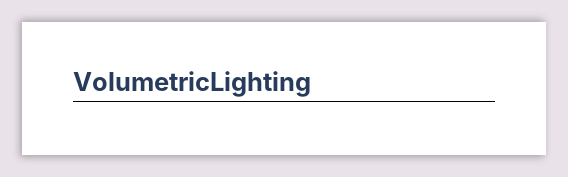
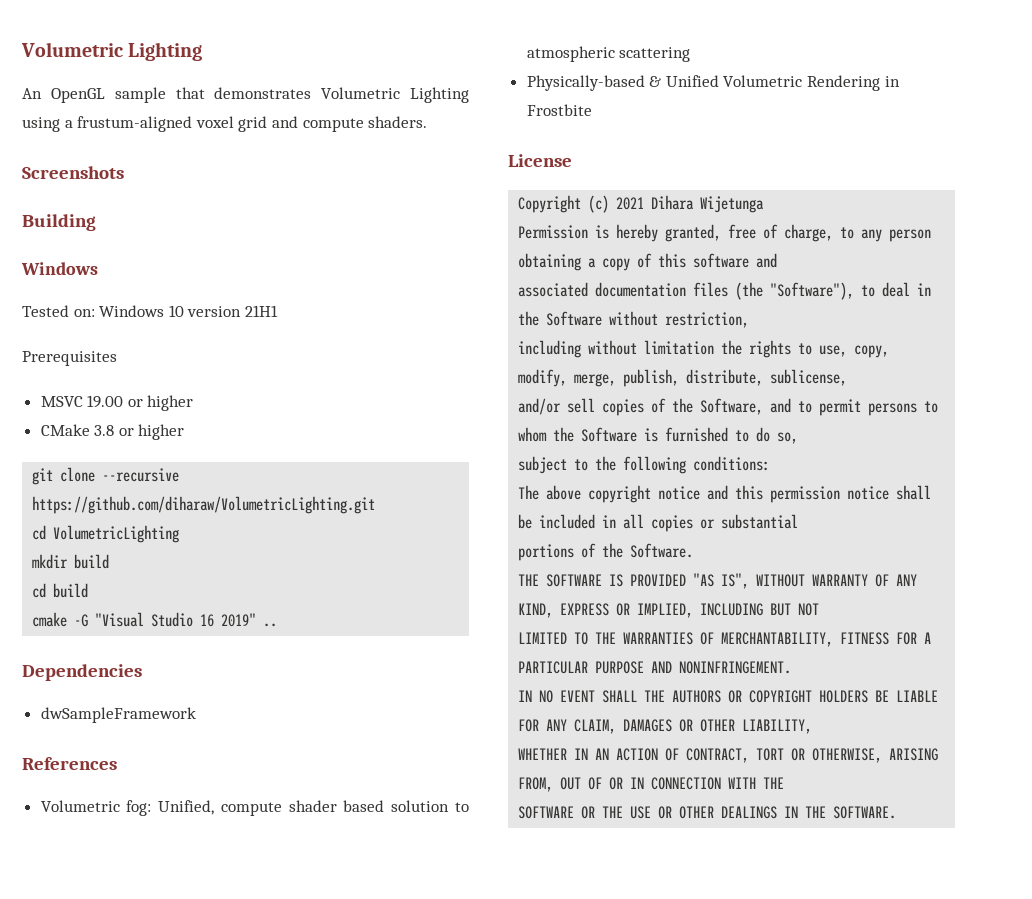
[73,71,311,97] VolumetricLighting -> [21,42,203,61] [22,87,469,103] [22,116,428,132] [22,166,124,179] [22,214,96,231] [21,262,98,275] [22,305,278,317] [22,351,117,366] [40,395,194,411] [40,424,185,440] [32,467,180,485] [32,496,376,514] [32,525,180,543] [32,554,110,569] [32,583,89,598] [32,612,278,627] [22,664,142,681] [40,707,196,723] [22,757,117,770] [40,800,470,816] [526,46,691,62] [526,75,900,91] [526,104,592,116] [508,154,572,167] [518,195,765,213] [518,224,932,242] [518,253,778,271] [518,282,932,300] [518,311,750,328] [518,340,890,358] [518,369,848,387] [518,398,939,416] [518,427,799,444] [518,456,771,474] [518,485,932,503] [518,514,799,532] [518,543,694,561] [518,573,918,589] [518,603,820,618] [518,632,932,647] [518,661,792,674] [518,690,939,703] [518,719,813,734] [518,748,939,763] [518,777,785,792] [518,806,897,819] Volumetric Lighting // An OpenGL sample that demonstrates Volumetric Lighting using a frustum-aligned voxel grid and compute shaders. // Screenshots // Building // Windows // Tested on: Windows 10 version 21H1 // Prerequisites // MSVC 19.00 or higher // CMake 3.8 or higher // git clone --recursive https://github.com/diharaw/VolumetricLighting.git // cd VolumetricLighting // mkdir build // cd build // cmake -G "Visual Studio 16 2019" .. // Dependencies // dwSampleFramework // References // Volumetric fog: Unified, compute shader based solution to atmospheric scattering // Physically-based & Unified Volumetric Rendering in Frostbite // License // Copyright (c) 2021 Dihara Wijetunga // Permission is hereby granted, free of charge, to any person obtaining a copy of this software and // associated documentation files (the "Software"), to deal in the Software without restriction, // including without limitation the rights to use, copy, modify, merge, publish, distribute, sublicense, // and/or sell copies of the Software, and to permit persons to whom the Software is furnished to do so, // subject to the following conditions: // The above copyright notice and this permission notice shall be included in all copies or substantial // portions of the Software. // THE SOFTWARE IS PROVIDED "AS IS", WITHOUT WARRANTY OF ANY KIND, EXPRESS OR IMPLIED, INCLUDING BUT NOT // LIMITED TO THE WARRANTIES OF MERCHANTABILITY, FITNESS FOR A PARTICULAR PURPOSE AND NONINFRINGEMENT. // IN NO EVENT SHALL THE AUTHORS OR COPYRIGHT HOLDERS BE LIABLE FOR ANY CLAIM, DAMAGES OR OTHER LIABILITY, // WHETHER IN AN ACTION OF CONTRACT, TORT OR OTHERWISE, ARISING FROM, OUT OF OR IN CONNECTION WITH THE // SOFTWARE OR THE USE OR OTHER DEALINGS IN THE SOFTWARE.

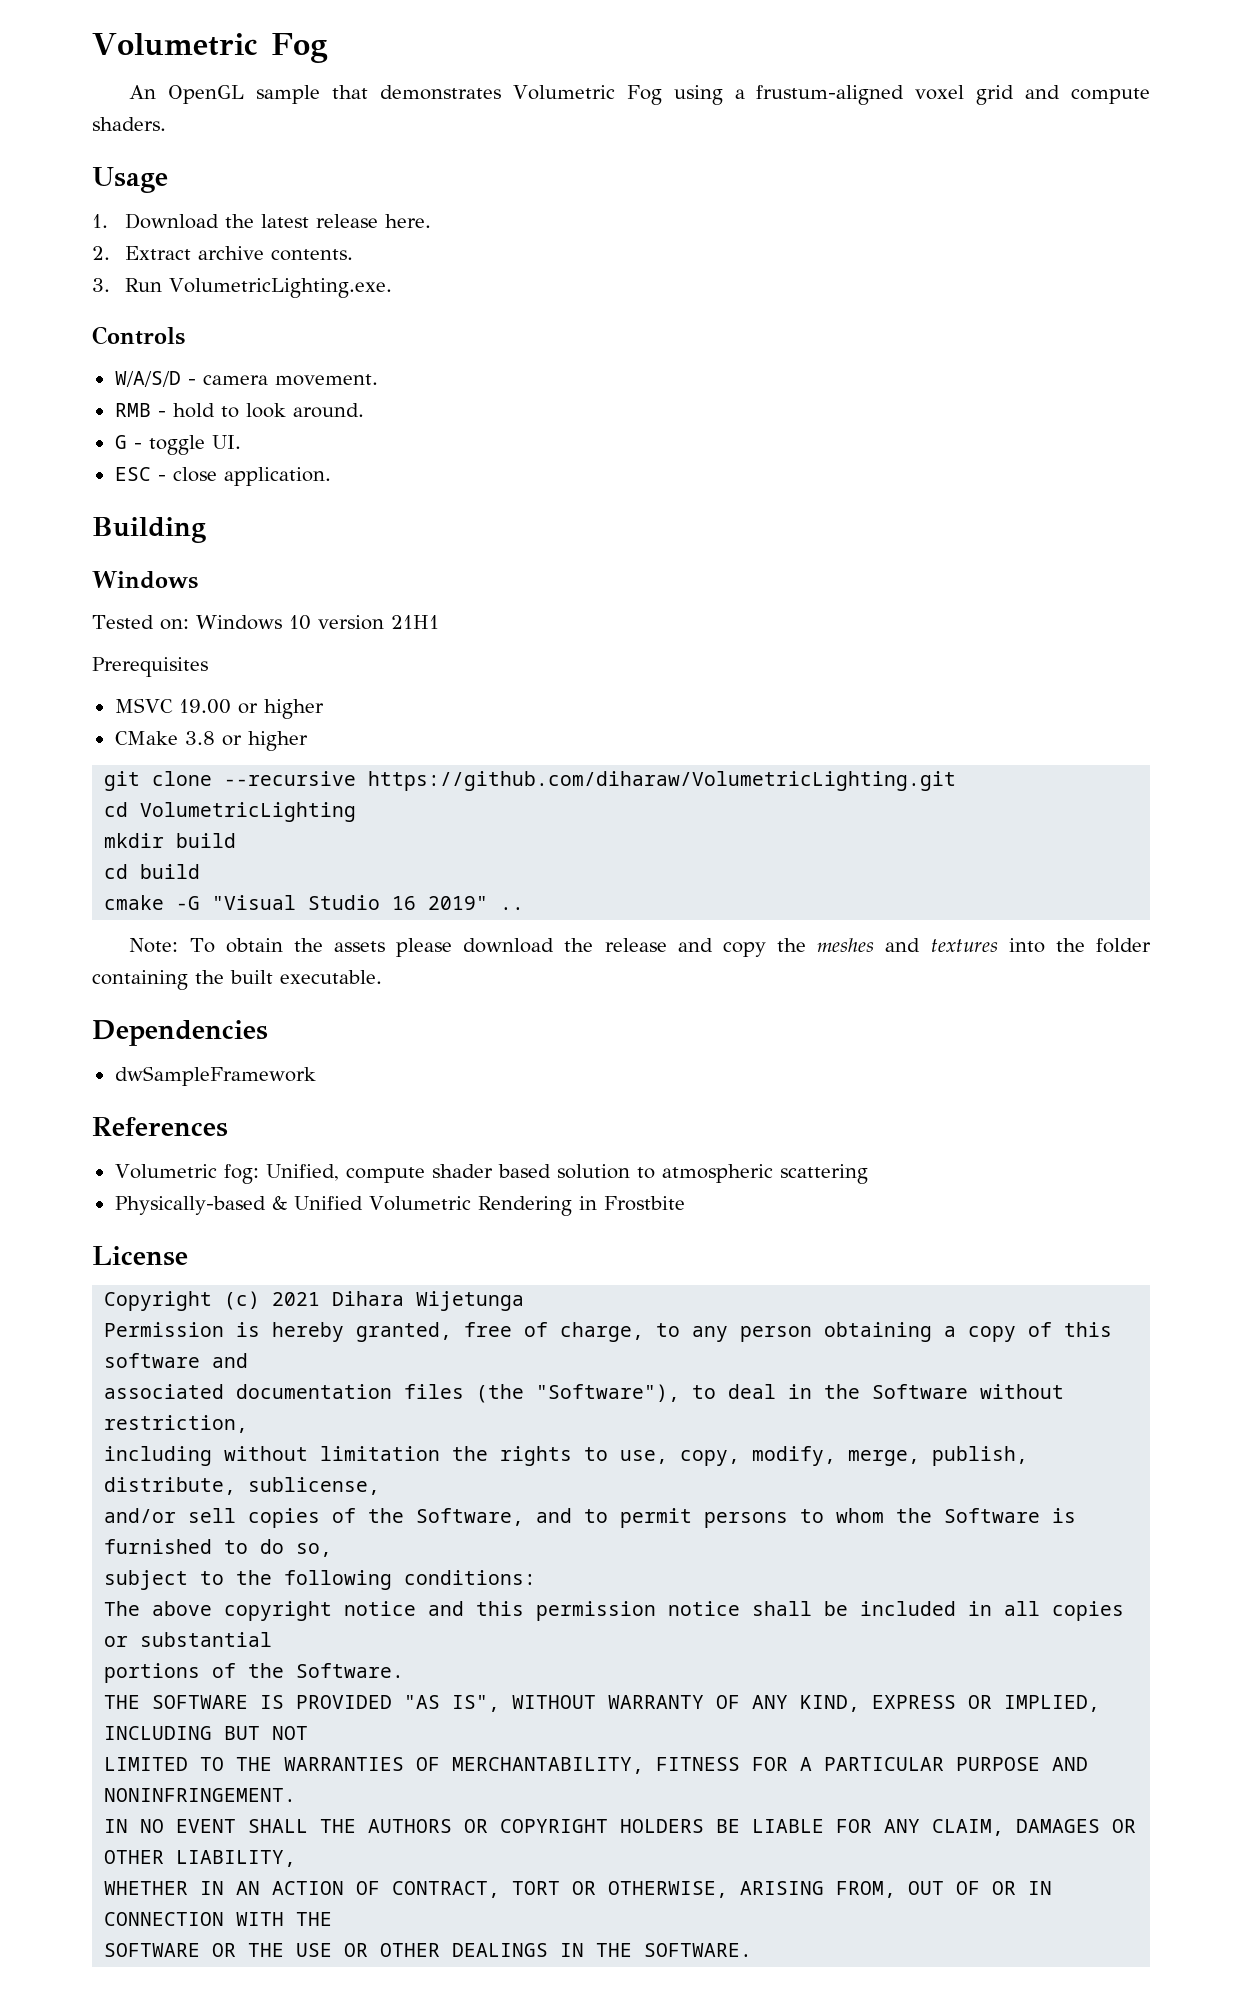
[21,42,203,61] Volumetric Lighting -> [92,33,328,63] Volumetric Fog
[409,87,469,103] Lighting -> [626,85,662,105] Fog
[22,166,124,179] Screenshots -> [92,167,168,193] [92,213,431,229] [92,246,353,261] [92,278,392,298] [92,326,185,345] [114,371,378,387] [114,403,364,418] [114,435,241,455] [114,467,331,486] Usage // 1. Download the latest release here. // 2. Extract archive contents. // 3. Run VolumetricLighting.exe. // Controls // W/A/S/D - camera movement. // RMB - hold to look around. // G - toggle UI. // ESC - close application.
(278, 625) none -> [129,938,1152,957] [92,970,382,990] // Note: To obtain the assets please download the release and copy the meshes and textures into the folder containing the built executable.

